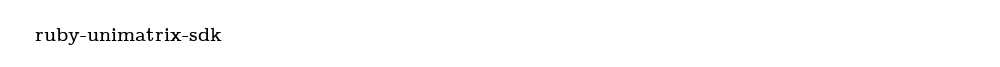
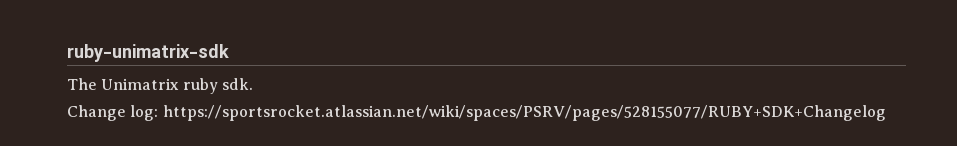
(222, 36) none -> [67,78,253,94] [67,105,886,121] // The Unimatrix ruby sdk. // Change log: https://sportsrocket.atlassian.net/wiki/spaces/PSRV/pages/528155077/RUBY+SDK+Changelog

